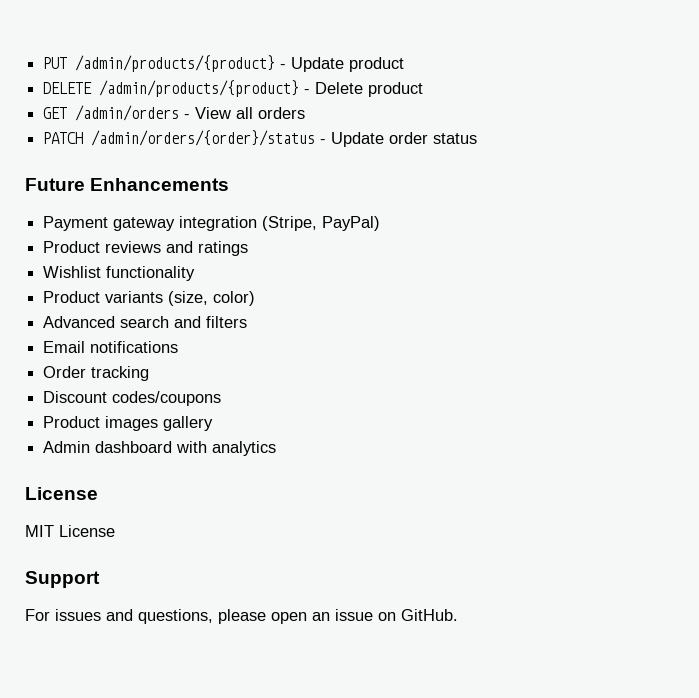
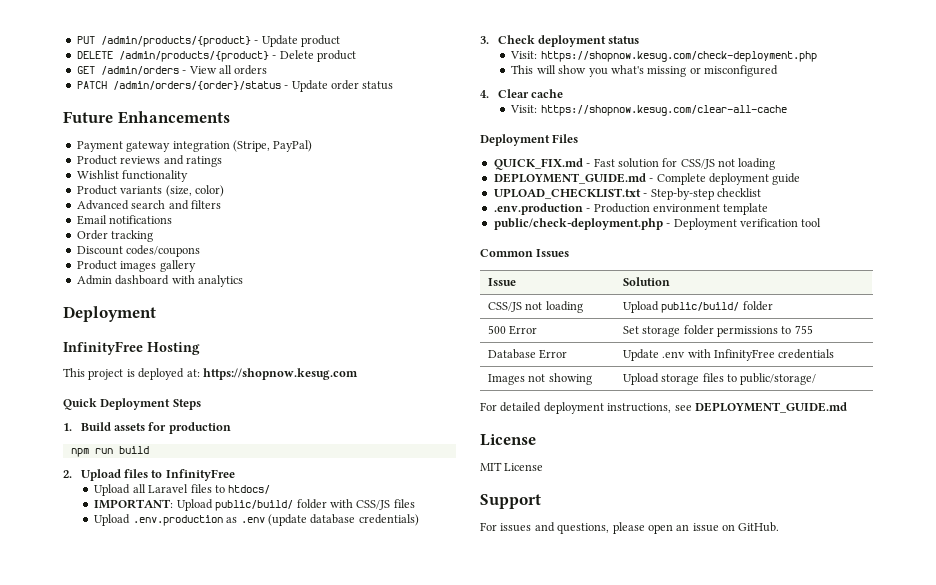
(277, 448) none -> [63,306,156,322] [63,341,200,355] [63,368,358,380] [63,398,201,410] [63,422,231,434] [70,446,149,457] [63,469,235,481] [94,484,271,496] [94,499,415,511] [94,514,419,526] [480,35,640,47] [510,51,817,62] [511,65,779,77] [480,89,564,98] [510,105,787,116] [480,134,579,146] [493,158,776,170] [493,173,801,185] [493,188,761,200] [493,203,769,215] [493,218,822,230] [480,249,570,257] [487,278,516,286] [622,277,670,286] [487,301,583,313] [622,301,773,313] [487,325,538,335] [622,325,813,337] [487,349,568,359] [622,349,835,361] [487,373,592,385] [622,373,817,385] [480,402,847,414] // Deployment // InfinityFree Hosting // This project is deployed at: https://shopnow.kesug.com // Quick Deployment Steps // 1. Build assets for production // npm run build // 2. Upload files to InfinityFree // Upload all Laravel files to htdocs/ // IMPORTANT: Upload public/build/ folder with CSS/JS files // Upload .env.production as .env (update database credentials) // 3. Check deployment status // Visit: https://shopnow.kesug.com/check-deployment.php // This will show you what's missing or misconfigured // 4. Clear cache // Visit: https://shopnow.kesug.com/clear-all-cache // Deployment Files // QUICK_FIX.md - Fast solution for CSS/JS not loading // DEPLOYMENT_GUIDE.md - Complete deployment guide // UPLOAD_CHECKLIST.txt - Step-by-step checklist // .env.production - Production environment template // public/check-deployment.php - Deployment verification tool // Common Issues // Issue | Solution // CSS/JS not loading | Upload public/build/ folder // 500 Error | Set storage folder permissions to 755 // Database Error | Update .env with InfinityFree credentials // Images not showing | Upload storage files to public/storage/ // For detailed deployment instructions, see DEPLOYMENT_GUIDE.md

